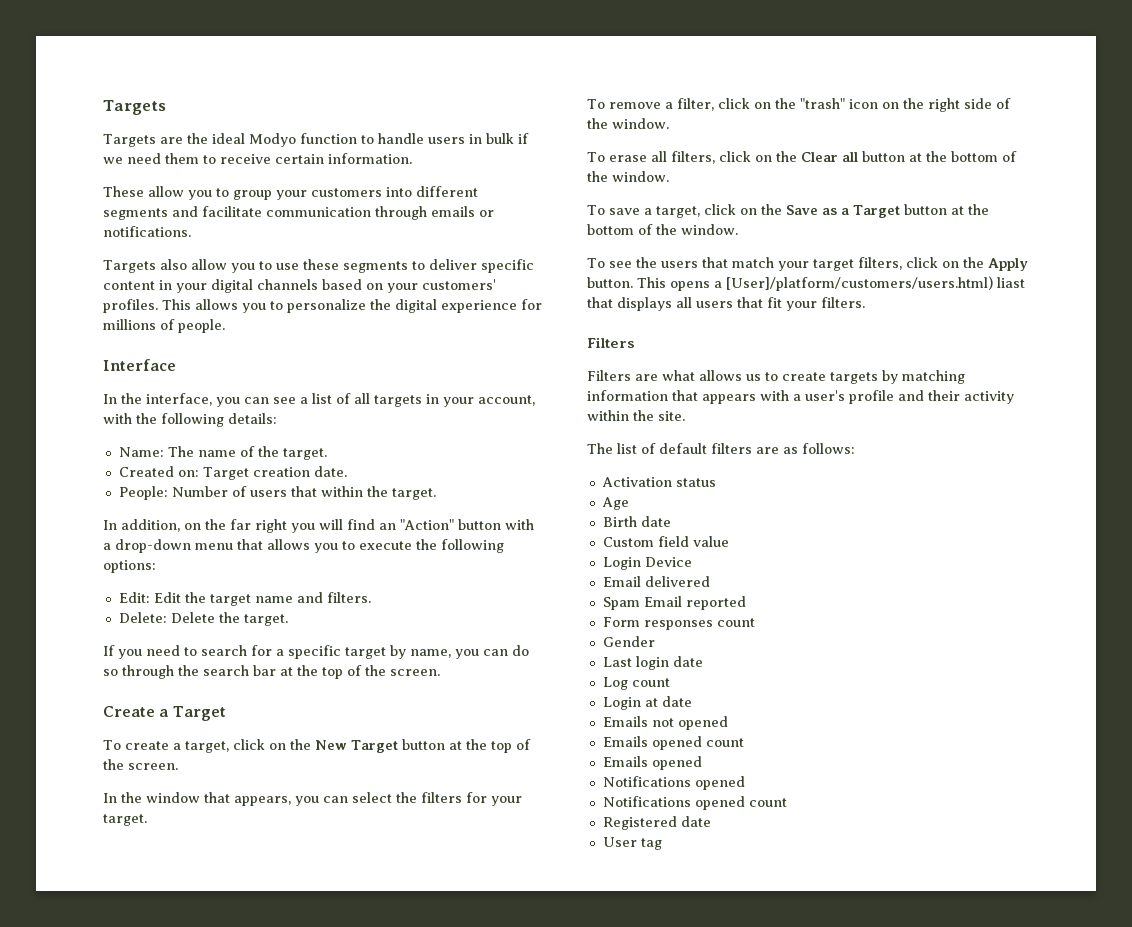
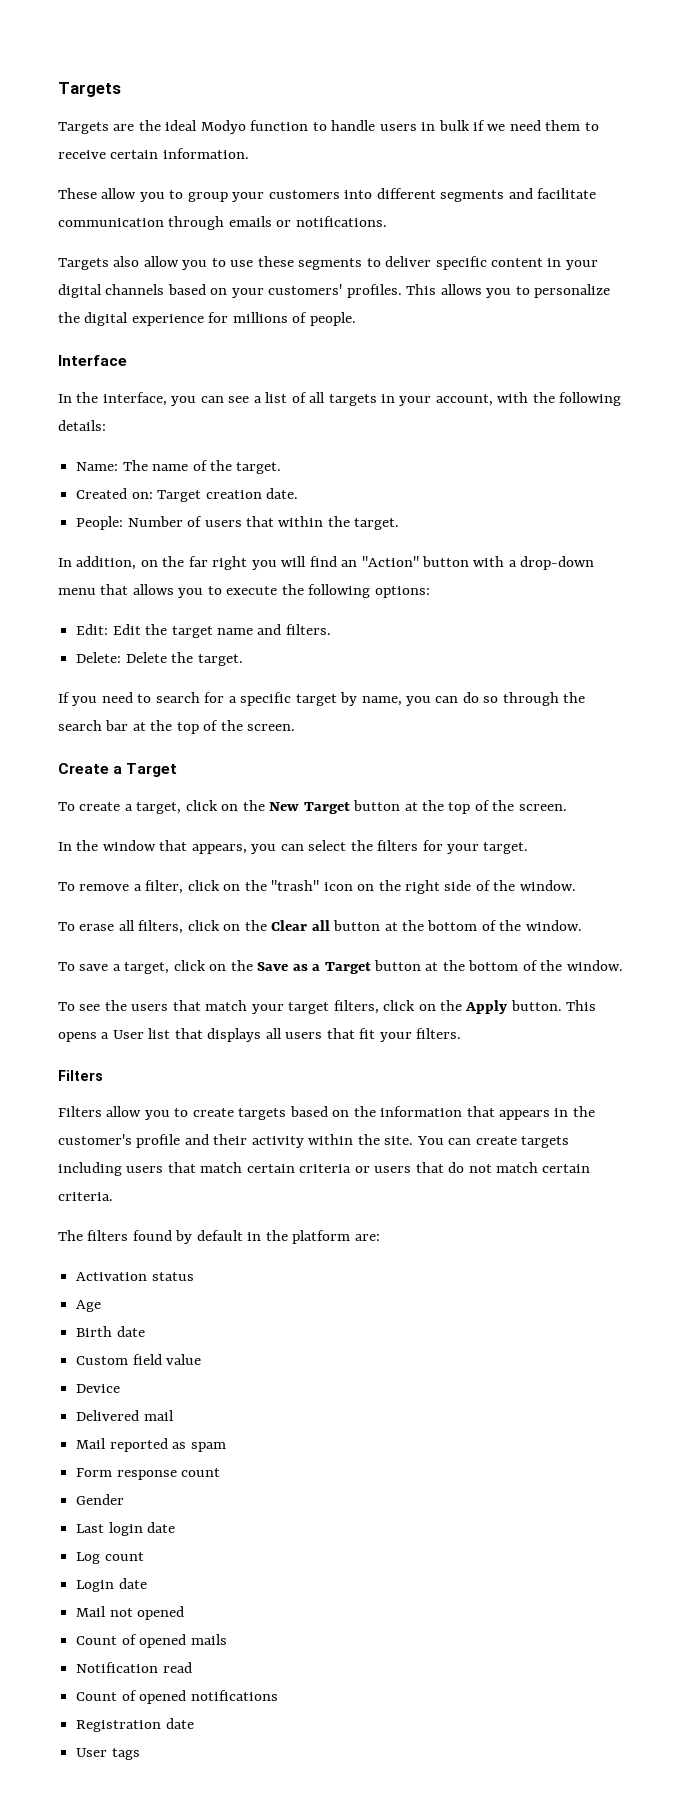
[726,276,1025,291] [User]/platform/customers/users.html) liast -> [112,1028,171,1039] User list
[635,370,965,384] [587,390,845,404] are what allows us to create targets by matching information that appears with a user's -> [106,1106,595,1120] [58,1134,132,1145] allow you to create targets based on the information that appears in the customer's
[587,443,855,454] // The list of default filters are as follows: -> [416,1136,570,1148] [58,1162,591,1176] [58,1192,113,1201] [58,1230,380,1244] You can create targets including users that match certain criteria or users that do not match certain criteria. // The filters found by default in the platform are:
[602,557,641,570] Login -> (202, 1359) none
[602,576,710,587] [602,596,682,610] Email delivered // Spam Email -> [76,1410,174,1421] [76,1438,107,1449] Delivered mail // Mail
(746, 603) none -> [172,1442,226,1452] as spam
[643,620,713,630] responses -> [116,1470,177,1480] response
[644,696,692,707] [602,716,648,727] at date // Emails -> [118,1578,147,1589] [76,1606,107,1617] date // Mail
[602,736,744,750] [602,756,702,770] [602,776,745,790] [602,796,787,810] [602,816,677,830] Emails opened count // Emails opened // Notifications opened // Notifications opened count // Registered -> [76,1634,227,1648] [76,1662,192,1673] [76,1690,278,1704] [76,1720,162,1732] Count of opened mails // Notification read // Count of opened notifications // Registration
[640,838,662,850] tag -> [111,1748,140,1760] tags

